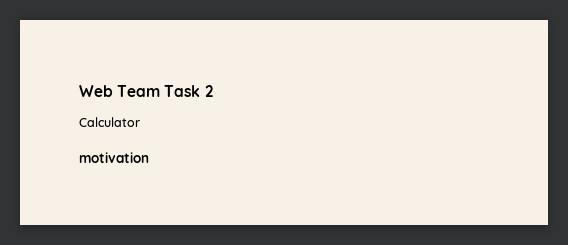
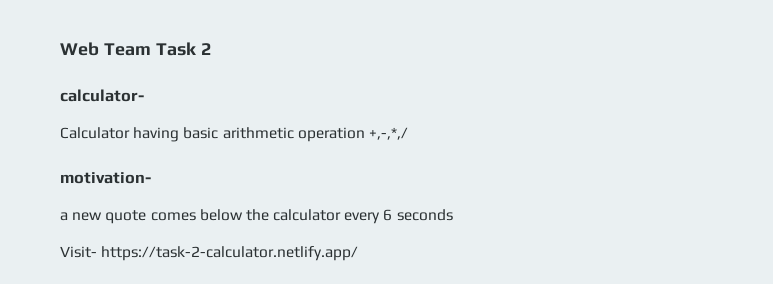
(213, 91) none -> [60,89,144,102] // calculator-
[79,152,149,163] // motivation -> [133,127,408,142] [60,172,151,184] [60,209,453,224] [60,246,359,261] having basic arithmetic operation +,-,*,/ // motivation- // a new quote comes below the calculator every 6 seconds // Visit- https://task-2-calculator.netlify.app/

